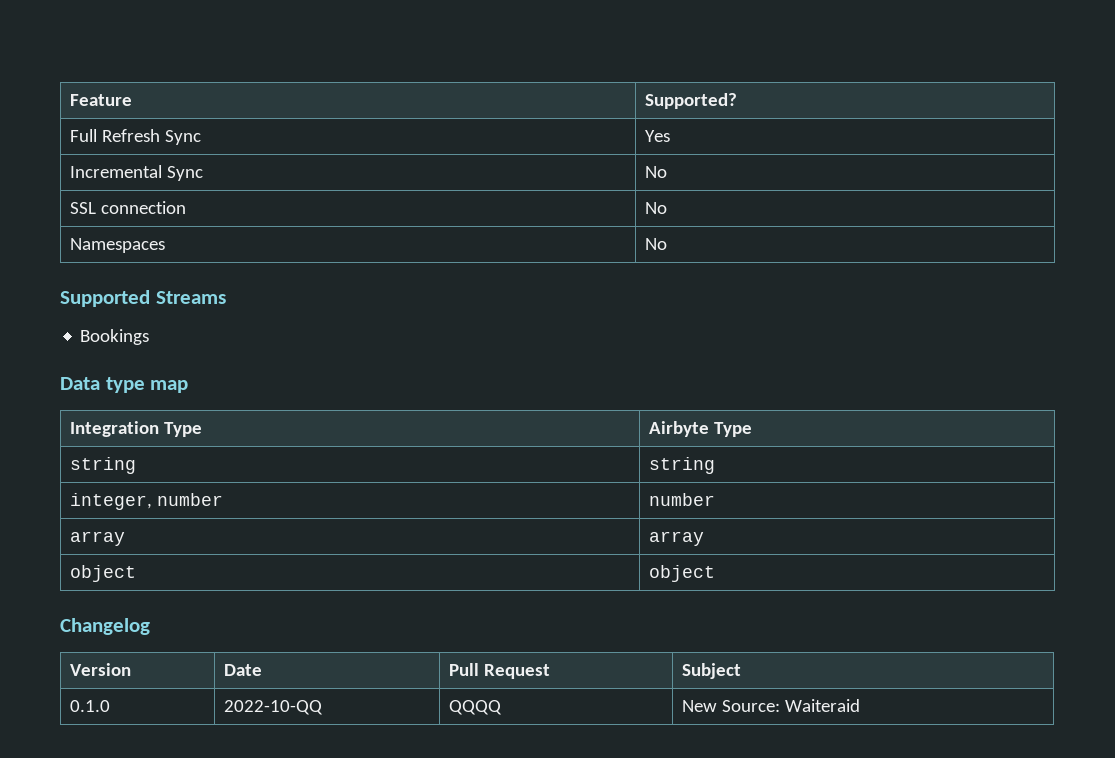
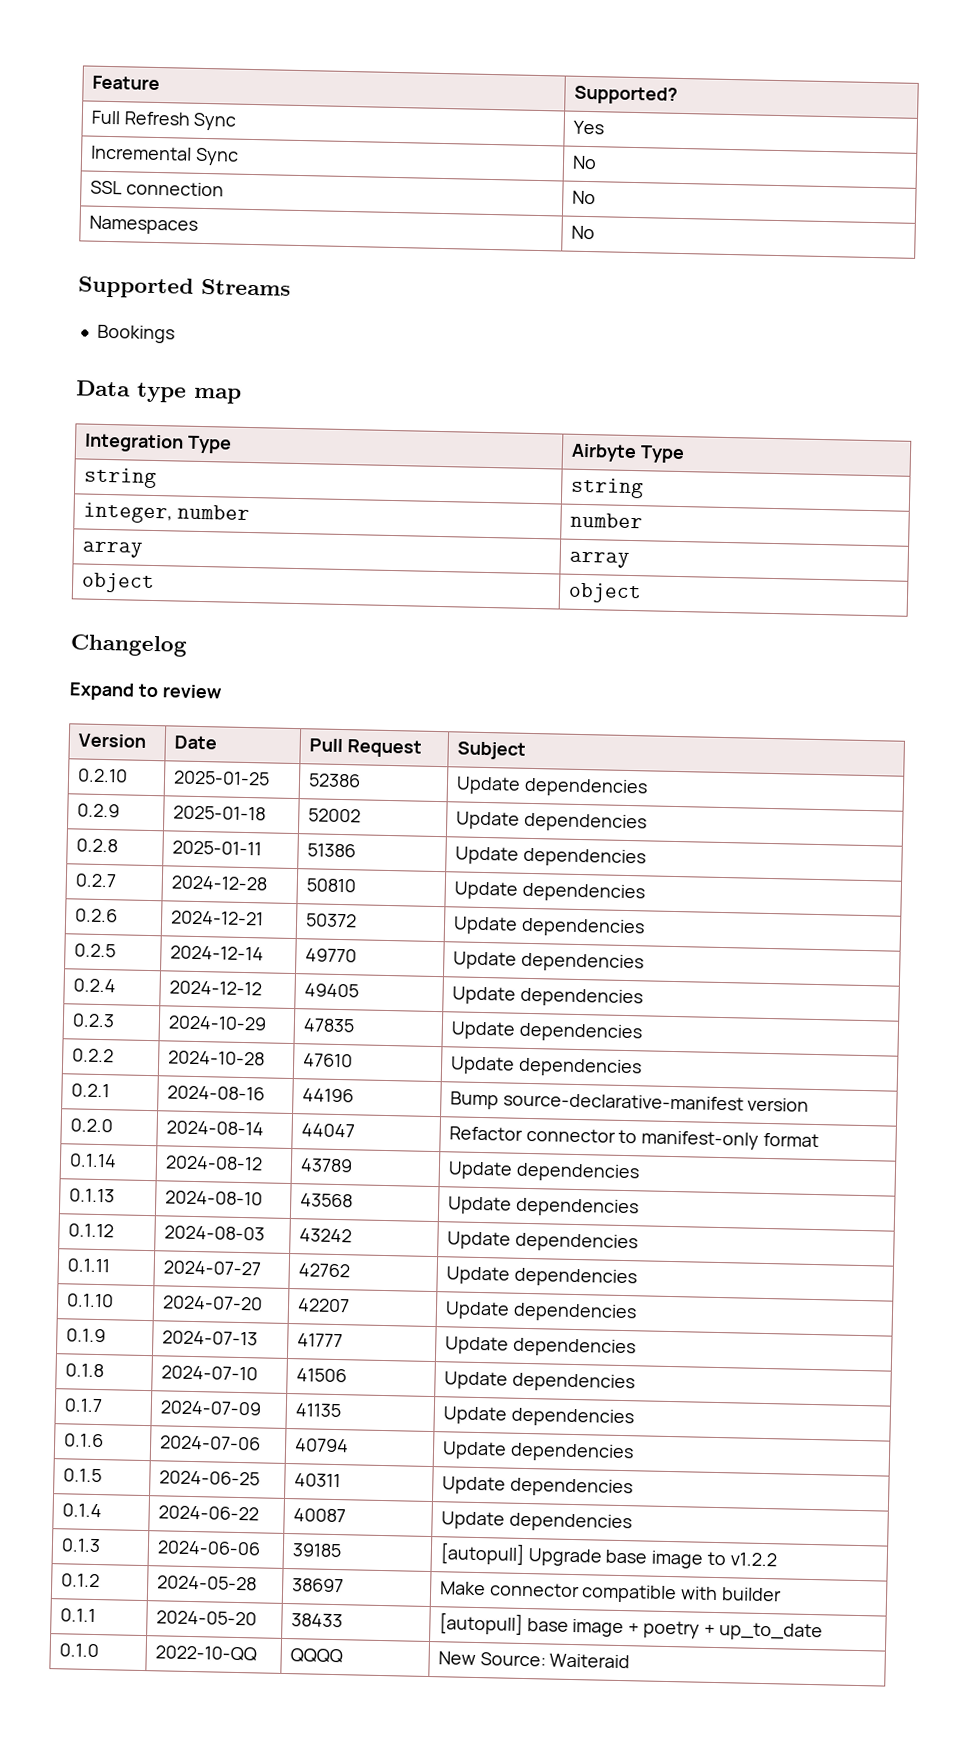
(150, 626) none -> [69,682,223,701] // Expand to review
(741, 671) none -> [76,768,128,783] [172,770,270,786] [307,773,361,788] [455,776,648,798] [76,803,120,818] [172,805,266,821] [307,808,361,823] [455,811,647,833] [75,838,118,853] [171,840,262,856] [306,843,356,858] [454,846,646,868] [74,873,117,888] [170,875,267,891] [305,878,356,893] [453,881,645,903] [74,908,118,923] [170,910,264,926] [304,913,357,928] [452,916,645,938] [73,943,116,958] [169,945,264,961] [304,948,357,963] [452,951,644,973] [72,978,116,993] [168,980,262,996] [303,983,359,998] [451,986,643,1008] [71,1013,115,1028] [167,1015,267,1031] [302,1018,355,1033] [450,1021,642,1043] [71,1048,114,1063] [167,1050,265,1066] [302,1053,353,1068] [449,1056,642,1078] [70,1083,110,1098] [166,1085,265,1101] [301,1088,354,1103] [449,1091,810,1112] [69,1118,113,1133] [165,1120,264,1136] [300,1123,355,1138] [448,1126,820,1150] [68,1153,117,1168] [164,1155,263,1171] [299,1158,353,1173] [447,1161,640,1183] [68,1188,115,1203] [164,1190,263,1206] [299,1193,353,1208] [447,1196,639,1218] [67,1223,114,1238] [163,1225,265,1241] [298,1228,352,1243] [446,1231,638,1253] [66,1258,110,1273] [162,1260,261,1276] [297,1263,350,1278] [445,1266,637,1288] [65,1293,114,1308] [161,1295,263,1311] [296,1298,350,1313] [444,1301,637,1323] [65,1328,106,1343] [161,1330,258,1346] [296,1333,343,1348] [444,1336,636,1358] [64,1363,104,1378] [160,1365,258,1381] [295,1368,347,1383] [443,1371,635,1393] [63,1398,103,1413] [159,1400,261,1416] [294,1403,341,1418] [442,1406,634,1428] [63,1433,104,1448] [159,1435,261,1451] [293,1438,349,1453] [441,1441,634,1463] [62,1468,102,1483] [158,1470,260,1486] [293,1473,341,1488] [441,1476,633,1498] [61,1503,102,1518] [157,1505,259,1521] [292,1508,346,1523] [440,1511,632,1533] [60,1538,101,1553] [156,1540,261,1556] [291,1543,342,1558] [439,1542,777,1569] [60,1573,100,1588] [156,1575,257,1591] [291,1578,344,1593] [439,1581,783,1604] [59,1608,96,1623] [155,1610,257,1626] [290,1613,343,1628] [438,1612,823,1642] // 0.2.10 | 2025-01-25 | 52386 | Update dependencies // 0.2.9 | 2025-01-18 | 52002 | Update dependencies // 0.2.8 | 2025-01-11 | 51386 | Update dependencies // 0.2.7 | 2024-12-28 | 50810 | Update dependencies // 0.2.6 | 2024-12-21 | 50372 | Update dependencies // 0.2.5 | 2024-12-14 | 49770 | Update dependencies // 0.2.4 | 2024-12-12 | 49405 | Update dependencies // 0.2.3 | 2024-10-29 | 47835 | Update dependencies // 0.2.2 | 2024-10-28 | 47610 | Update dependencies // 0.2.1 | 2024-08-16 | 44196 | Bump source-declarative-manifest version // 0.2.0 | 2024-08-14 | 44047 | Refactor connector to manifest-only format // 0.1.14 | 2024-08-12 | 43789 | Update dependencies // 0.1.13 | 2024-08-10 | 43568 | Update dependencies // 0.1.12 | 2024-08-03 | 43242 | Update dependencies // 0.1.11 | 2024-07-27 | 42762 | Update dependencies // 0.1.10 | 2024-07-20 | 42207 | Update dependencies // 0.1.9 | 2024-07-13 | 41777 | Update dependencies // 0.1.8 | 2024-07-10 | 41506 | Update dependencies // 0.1.7 | 2024-07-09 | 41135 | Update dependencies // 0.1.6 | 2024-07-06 | 40794 | Update dependencies // 0.1.5 | 2024-06-25 | 40311 | Update dependencies // 0.1.4 | 2024-06-22 | 40087 | Update dependencies // 0.1.3 | 2024-06-06 | 39185 | [autopull] Upgrade base image to v1.2.2 // 0.1.2 | 2024-05-28 | 38697 | Make connector compatible with builder // 0.1.1 | 2024-05-20 | 38433 | [autopull] base image + poetry + up_to_date

